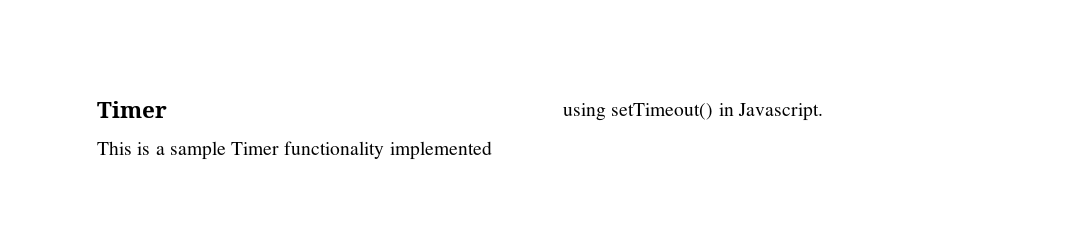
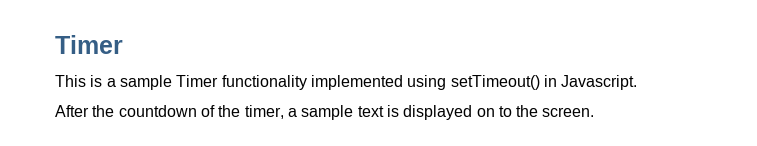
(823, 112) none -> [55,105,595,120] // After the countdown of the timer, a sample text is displayed on to the screen.

